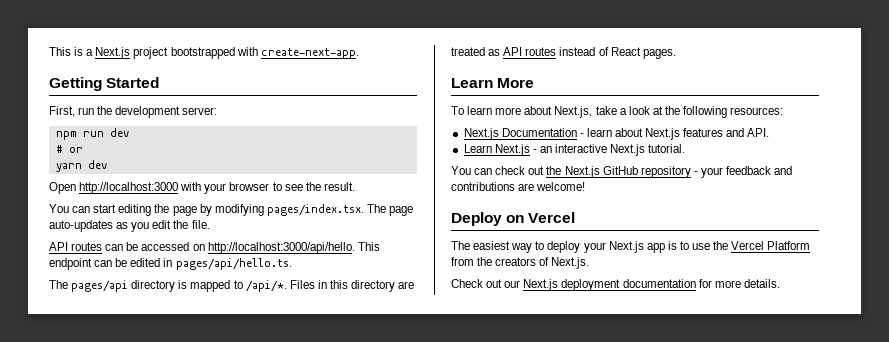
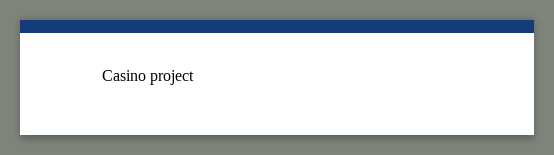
[49,47,359,59] [49,77,160,91] [49,106,218,118] [55,128,129,140] [55,145,83,153] [55,160,107,172] [49,182,355,194] [49,204,414,216] [49,220,210,232] [49,242,380,254] [49,258,292,270] [49,280,415,292] [451,47,676,59] [451,78,535,88] [451,106,784,118] [463,128,770,140] [463,144,686,156] [451,166,793,178] [451,182,586,191] [451,212,576,226] [451,241,811,253] [451,257,590,269] [451,279,780,291] This is a Next.js project bootstrapped with create-next-app. // Getting Started // First, run the development server: // npm run dev // # or // yarn dev // Open http://localhost:3000 with your browser to see the result. // You can start editing the page by modifying pages/index.tsx. The page auto-updates as you edit the file. // API routes can be accessed on http://localhost:3000/api/hello. This endpoint can be edited in pages/api/hello.ts. // The pages/api directory is mapped to /api/*. Files in this directory are treated as API routes instead of React pages. // Learn More // To learn more about Next.js, take a look at the following resources: // Next.js Documentation - learn about Next.js features and API. // Learn Next.js - an interactive Next.js tutorial. // You can check out the Next.js GitHub repository - your feedback and contributions are welcome! // Deploy on Vercel // The easiest way to deploy your Next.js app is to use the Vercel Platform from the creators of Next.js. // Check out our Next.js deployment documentation for more details. -> [102,70,195,85] Casino project

